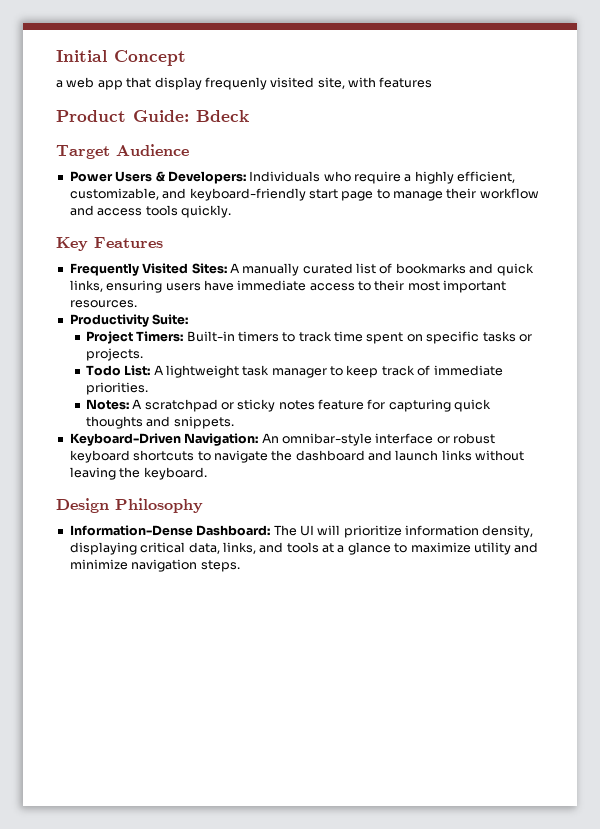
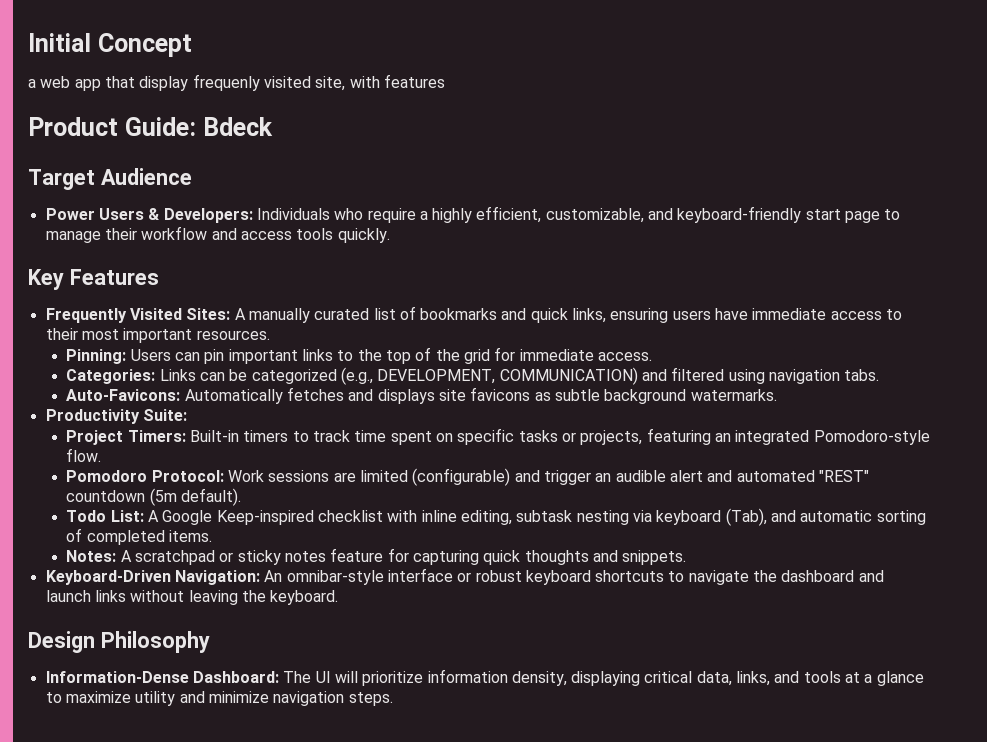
(137, 304) none -> [66,347,652,364] [66,367,880,385] [66,387,777,404] // Pinning: Users can pin important links to the top of the grid for immediate access. // Categories: Links can be categorized (e.g., DEVELOPMENT, COMMUNICATION) and filtered using navigation tabs. // Auto-Favicons: Automatically fetches and displays site favicons as subtle background watermarks.
[85,348,143,361] [85,365,503,378] [85,382,148,395] projects. // Todo List: A lightweight task manager to keep track of immediate priorities. -> [580,428,930,445] [66,448,102,462] [66,468,869,486] [66,488,242,506] [66,508,926,526] [66,528,213,545] projects, featuring an integrated Pomodoro-style flow. // Pomodoro Protocol: Work sessions are limited (configurable) and trigger an audible alert and automated "REST" countdown (5m default). // Todo List: A Google Keep-inspired checklist with inline editing, subtask nesting via keyboard (Tab), and automatic sorting of completed items.

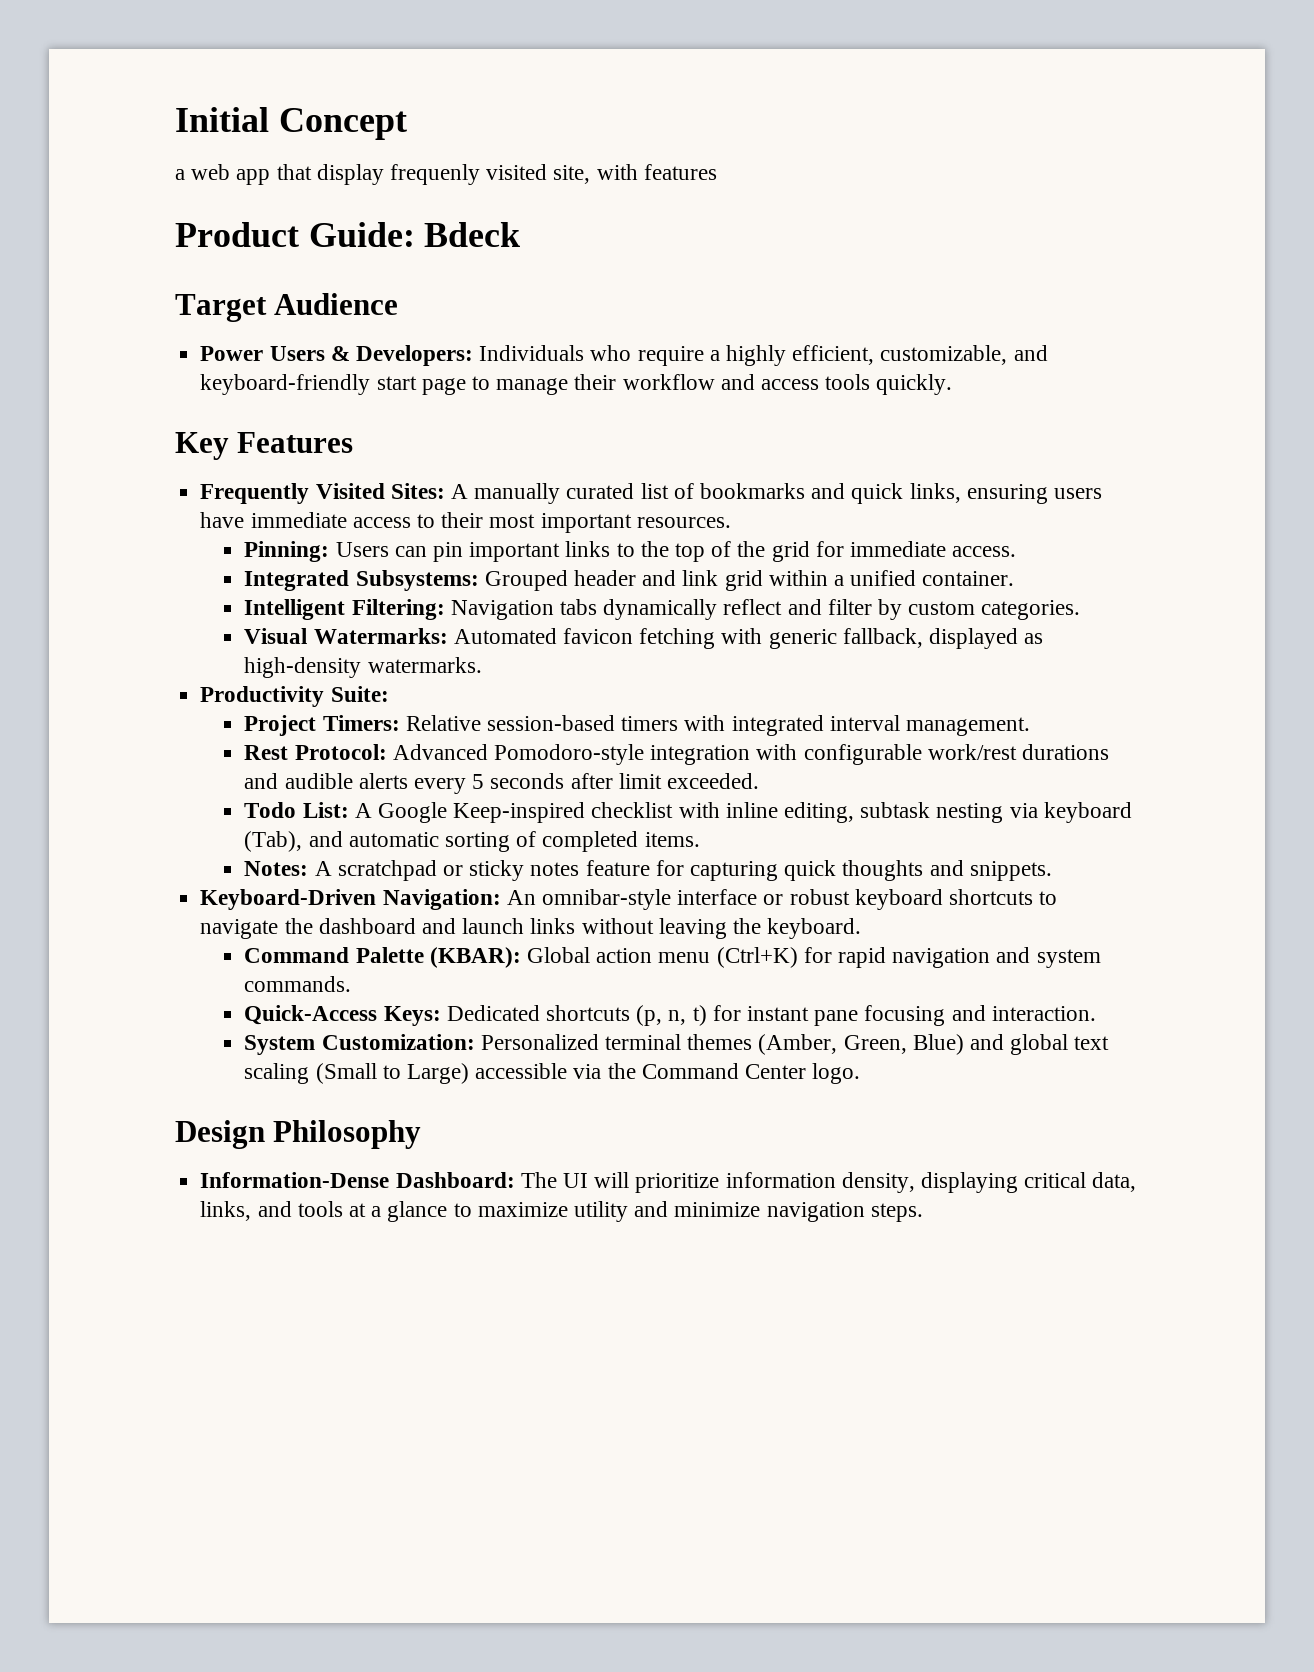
[66,367,880,385] [66,387,687,404] Categories: Links can be categorized (e.g., DEVELOPMENT, COMMUNICATION) and filtered using navigation tabs. // Auto-Favicons: Automatically fetches and displays site favicons as subtle background -> [244,570,1015,591] [244,599,1081,620] [244,628,1044,649] [244,657,362,678] Integrated Subsystems: Grouped header and link grid within a unified container. // Intelligent Filtering: Navigation tabs dynamically reflect and filter by custom categories. // Visual Watermarks: Automated favicon fetching with generic fallback, displayed as high-density
[190,428,930,445] [66,448,102,462] [66,468,869,486] [66,488,242,506] Built-in timers to track time spent on specific tasks or projects, featuring an integrated Pomodoro-style flow. // Pomodoro Protocol: Work sessions are limited (configurable) and trigger an audible alert and automated "REST" countdown (5m default). -> [405,715,1030,736] [244,744,1109,765] [244,773,759,794] Relative session-based timers with integrated interval management. // Rest Protocol: Advanced Pomodoro-style integration with configurable work/rest durations and audible alerts every 5 seconds after limit exceeded.
(339, 597) none -> [244,947,1101,968] [244,976,352,992] [244,1005,1096,1026] [244,1034,1110,1055] [244,1063,861,1084] // Command Palette (KBAR): Global action menu (Ctrl+K) for rapid navigation and system commands. // Quick-Access Keys: Dedicated shortcuts (p, n, t) for instant pane focusing and interaction. // System Customization: Personalized terminal themes (Amber, Green, Blue) and global text scaling (Small to Large) accessible via the Command Center logo.

